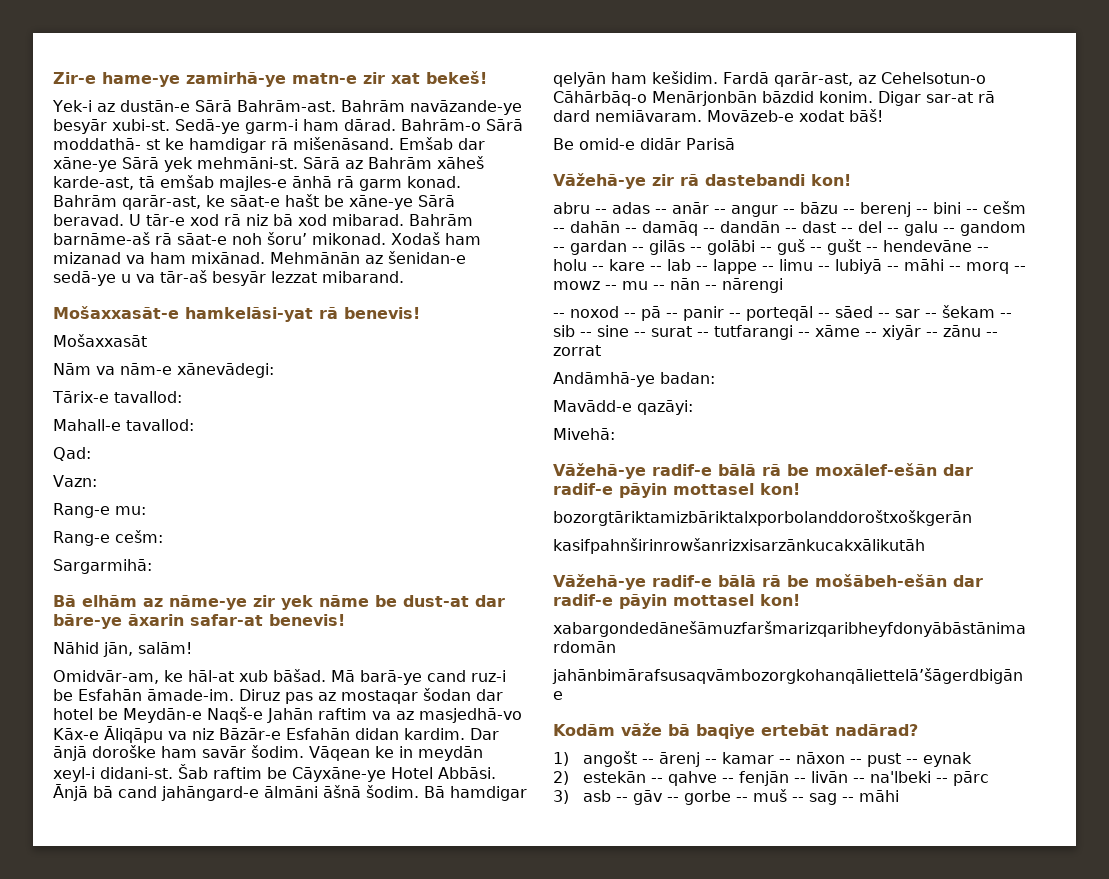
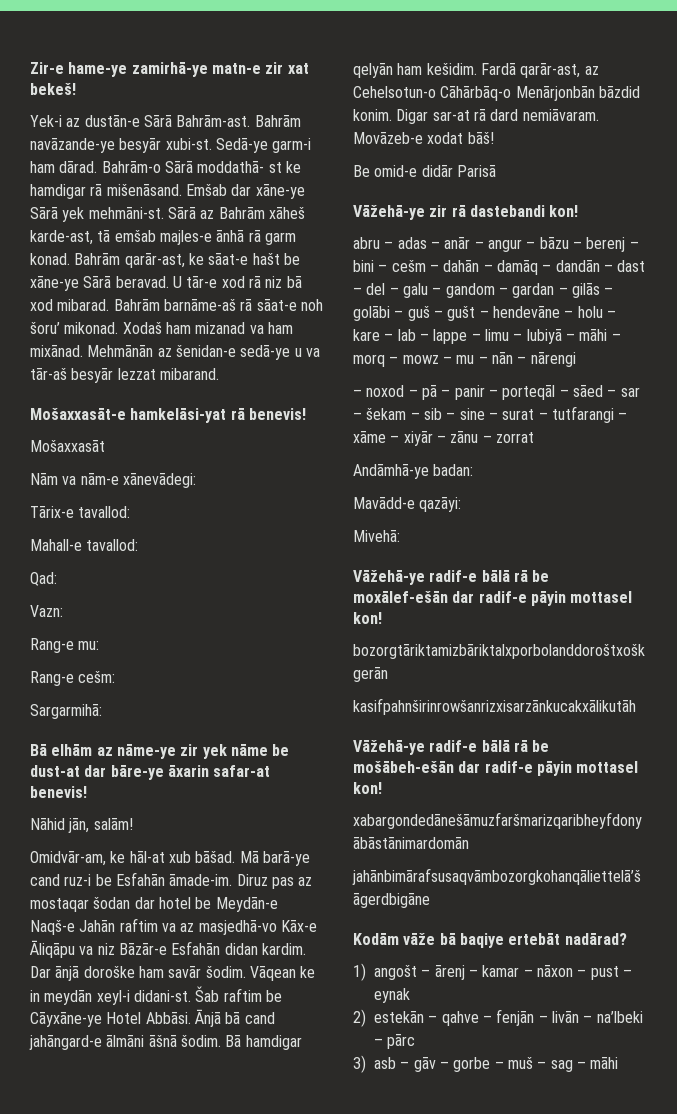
[595,201,1026,217] [553,221,1026,236] [553,239,989,255] [553,259,1026,274] [553,278,783,293] [553,305,1012,321] [553,325,998,340] -- adas -- anār -- angur -- bāzu -- berenj -- bini -- cešm -- dahān -- damāq -- dandān -- dast -- del -- galu -- gandom -- gardan -- gilās -- golābi -- guš -- gušt -- hendevāne -- holu -- kare -- lab -- lappe -- limu -- lubiyā -- māhi -- morq -- mowz -- mu -- nān -- nārengi // -- noxod -- pā -- panir -- porteqāl -- sāed -- sar -- šekam -- sib -- sine -- surat -- tutfarangi -- xāme -- xiyār -- zānu -- -> [384,237,639,252] [353,260,646,275] [353,283,614,298] [353,306,616,321] [353,329,621,344] [353,352,576,367] [353,385,640,400] [353,406,628,423] [353,431,492,446] – adas – anār – angur – bāzu – berenj – bini – cešm – dahān – damāq – dandān – dast – del – galu – gandom – gardan – gilās – golābi – guš – gušt – hendevāne – holu – kare – lab – lappe – limu – lubiyā – māhi – morq – mowz – mu – nān – nārengi // – noxod – pā – panir – porteqāl – sāed – sar – šekam – sib – sine – surat – tutfarangi – xāme – xiyār – zānu –
[641,752,972,767] [553,771,989,786] [553,789,854,805] -- ārenj -- kamar -- nāxon -- pust -- eynak // 2) estekān -- qahve -- fenjān -- livān -- na'lbeki -- pārc // 3) asb -- gāv -- gorbe -- muš -- sag -- -> [421,965,632,980] [374,988,410,1003] [353,1009,643,1027] [374,1034,416,1049] [353,1055,586,1073] – ārenj – kamar – nāxon – pust – eynak // 2) estekān – qahve – fenjān – livān – na’lbeki – pārc // 3) asb – gāv – gorbe – muš – sag –

